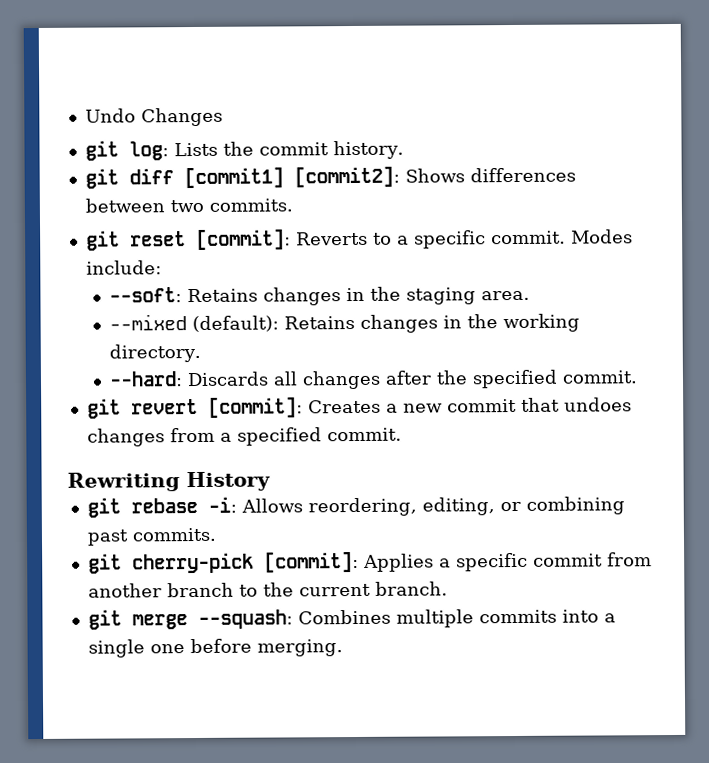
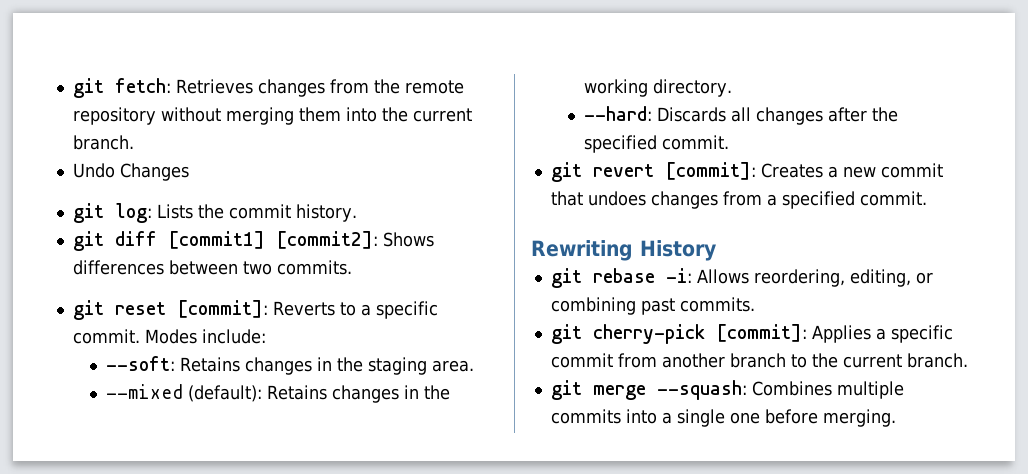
(84, 115) none -> [72,78,464,98] [72,107,472,125] [72,135,134,150] git fetch: Retrieves changes from the remote repository without merging them into the current branch. //

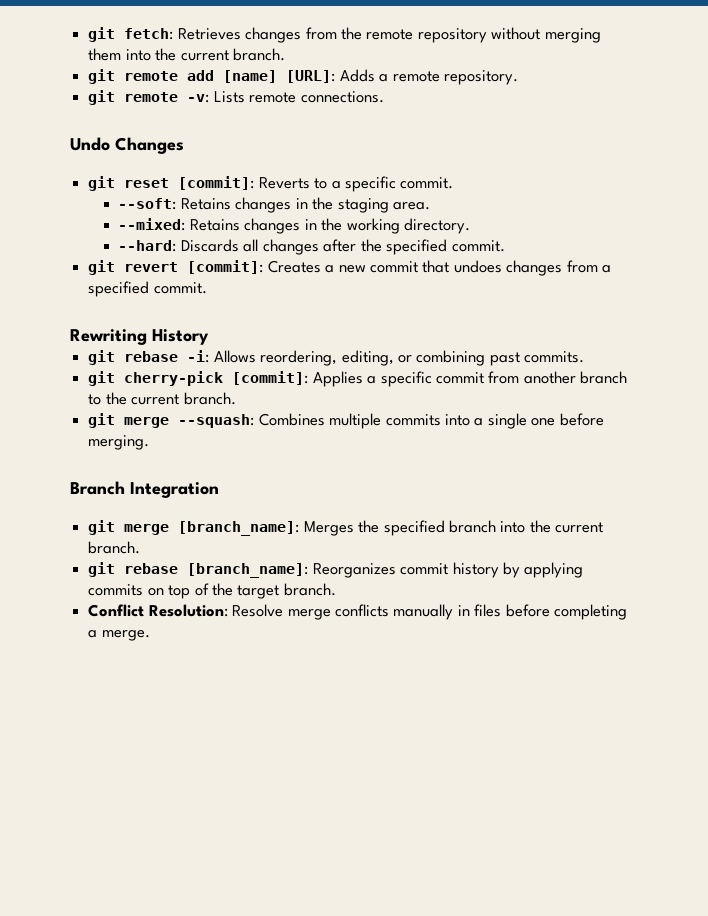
[72,163,189,181] [72,203,357,223] [72,231,434,251] [72,260,352,275] Undo Changes // git log: Lists the commit history. // git diff [commit1] [commit2]: Shows differences between two commits. -> [88,69,518,85] [88,90,384,105] [70,137,184,154] git remote add [name] [URL]: Adds a remote repository. // git remote -v: Lists remote connections. // Undo Changes
[144,329,266,344] Modes include: -> (454, 183) none
[106,384,263,402] --mixed (default): -> [118,218,186,231] --mixed:
(896, 418) none -> [70,481,219,498] [88,520,604,536] [88,541,141,554] [88,562,584,578] [88,583,336,599] [88,604,628,620] [88,630,150,641] // Branch Integration // git merge [branch_name]: Merges the specified branch into the current branch. // git rebase [branch_name]: Reorganizes commit history by applying commits on top of the target branch. // Conflict Resolution: Resolve merge conflicts manually in files before completing a merge.

